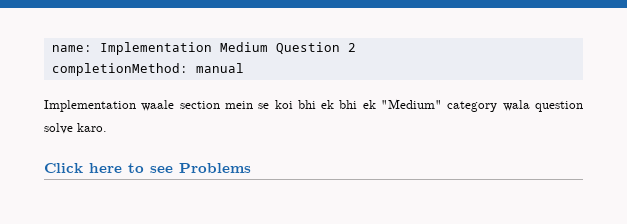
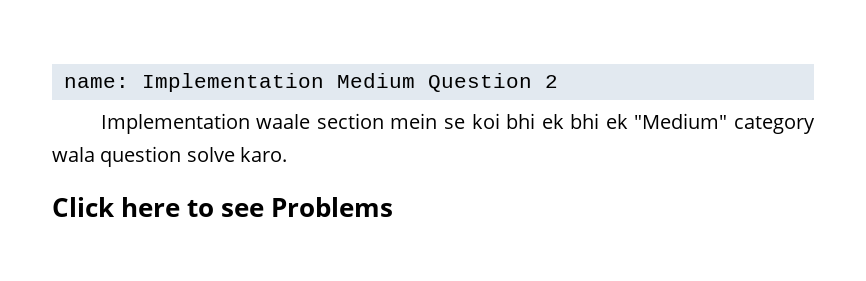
[51,63,244,76] // completionMethod: manual -> (558, 81) none

